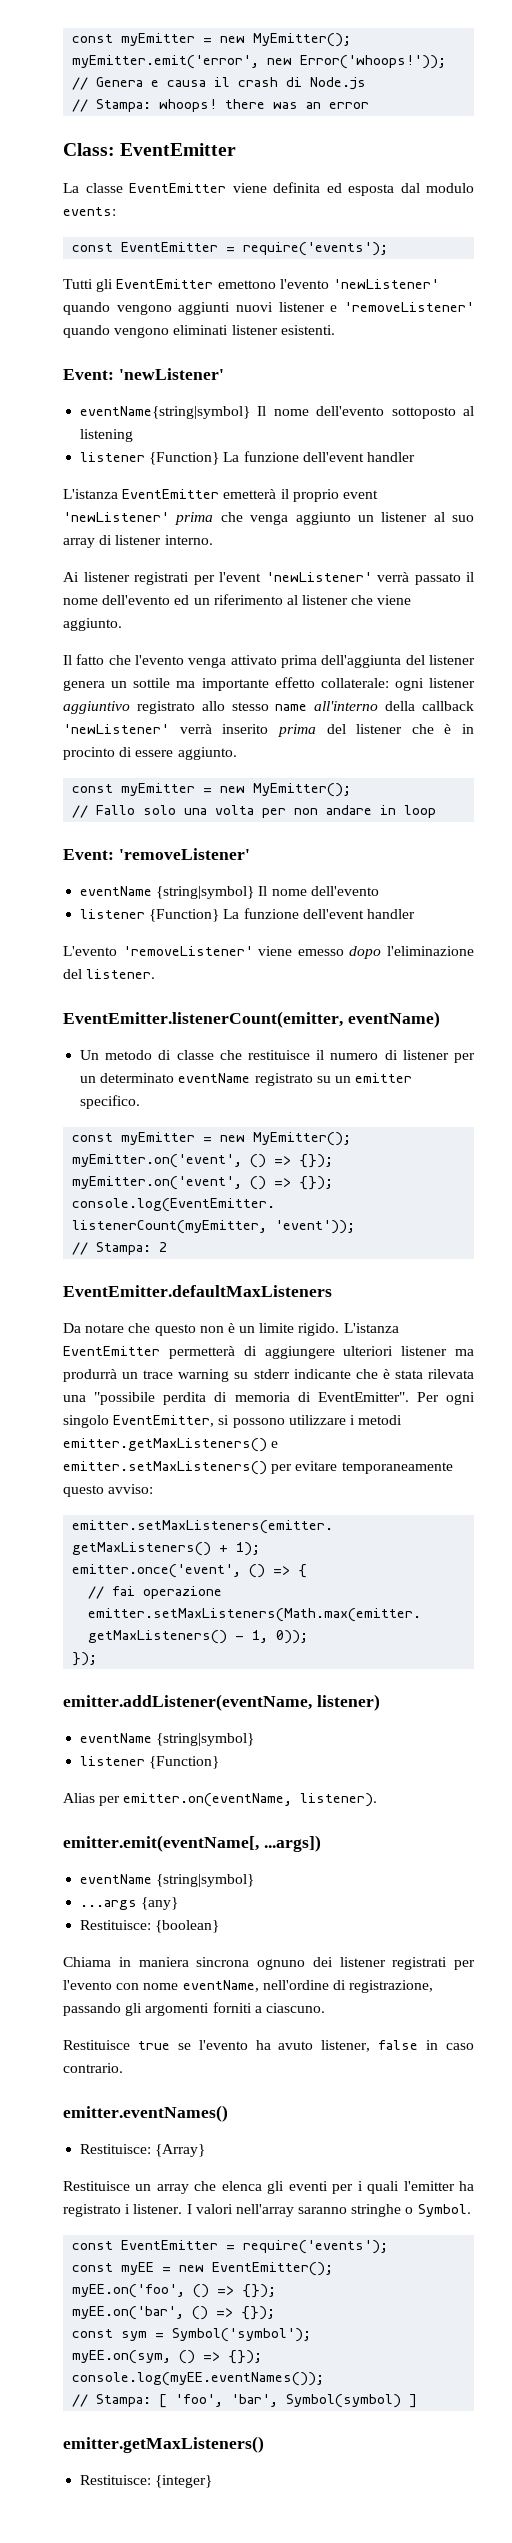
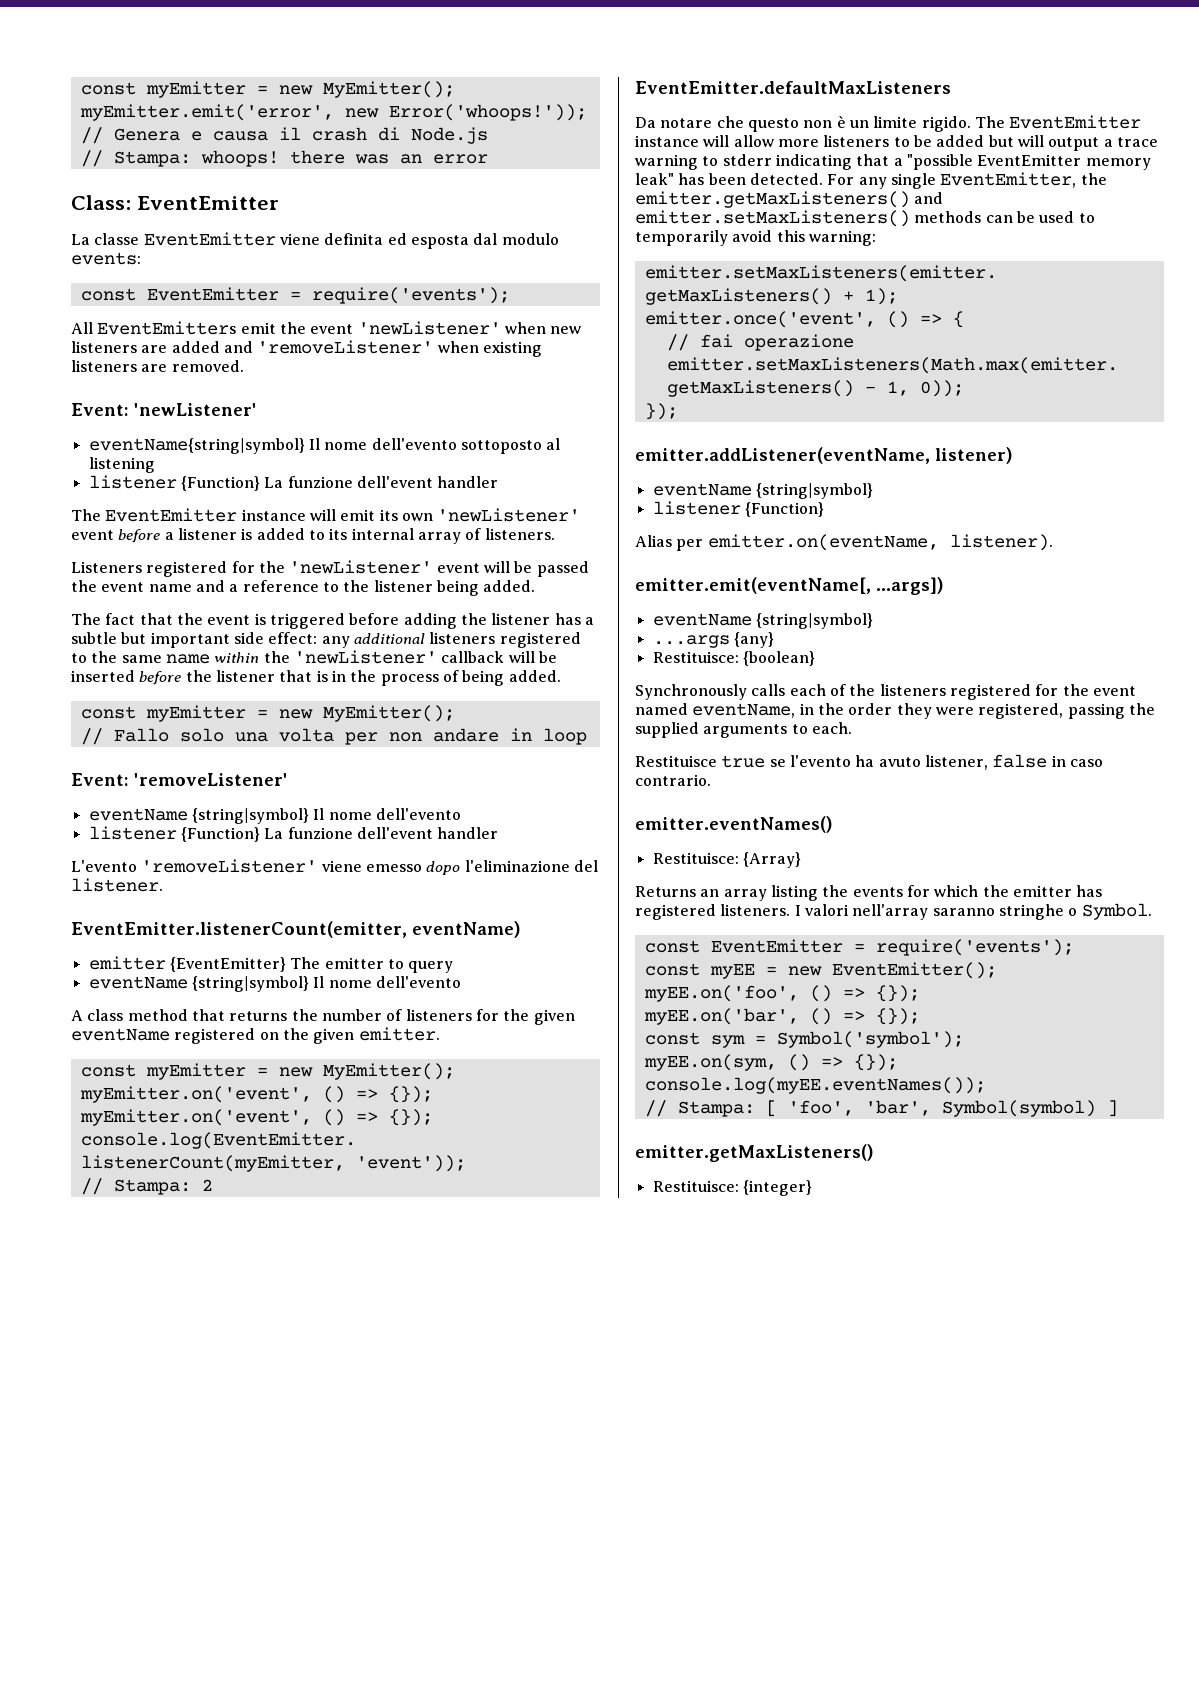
[63,279,439,292] [63,302,474,315] [63,325,335,338] Tutti gli EventEmitter emettono l'evento 'newListener' quando vengono aggiunti nuovi listener e 'removeListener' quando vengono eliminati listener esistenti. -> [71,321,582,335] [71,340,542,357] [71,360,244,372] All EventEmitters emit the event 'newListener' when new listeners are added and 'removeListener' when existing listeners are removed.
[63,489,378,502] [63,512,474,525] [63,535,213,548] [63,572,474,585] [63,594,412,605] [63,618,122,631] [63,654,475,668] [63,677,475,691] [63,701,474,714] [63,724,474,737] [63,747,237,760] L'istanza EventEmitter emetterà il proprio event 'newListener' prima che venga aggiunto un listener al suo array di listener interno. // Ai listener registrati per l'event 'newListener' verrà passato il nome dell'evento ed un riferimento al listener che viene aggiunto. // Il fatto che l'evento venga attivato prima dell'aggiunta del listener genera un sottile ma importante effetto collaterale: ogni listener aggiuntivo registrato allo stesso name all'interno della callback 'newListener' verrà inserito prima del listener che è in procinto di essere aggiunto. -> [71,508,581,522] [71,528,555,544] [71,560,589,577] [71,580,536,596] [71,613,594,629] [71,632,581,648] [71,650,557,664] [71,670,561,686] The EventEmitter instance will emit its own 'newListener' event before a listener is added to its internal array of listeners. // Listeners registered for the 'newListener' event will be passed the event name and a reference to the listener being added. // The fact that the event is triggered before adding the listener has a subtle but important side effect: any additional listeners registered to the same name within the 'newListener' callback will be inserted before the listener that is in the process of being added.
[80,1050,475,1063] [80,1073,413,1086] [80,1095,141,1109] Un metodo di classe che restituisce il numero di listener per un determinato eventName registrato su un emitter specifico. -> [88,956,454,973] [88,976,461,992] [71,1009,575,1025] [71,1027,440,1044] emitter {EventEmitter} The emitter to query // eventName {string|symbol} Il nome dell'evento // A class method that returns the number of listeners for the given eventName registered on the given emitter.
[343,1323,399,1333] [63,1346,474,1359] [63,1369,475,1382] [63,1392,475,1405] [63,1415,403,1428] [63,1438,279,1452] [63,1461,453,1475] [63,1484,154,1497] L'istanza EventEmitter permetterà di aggiungere ulteriori listener ma produrrà un trace warning su stderr indicante che è stata rilevata una "possibile perdita di memoria di EventEmitter". Per ogni singolo EventEmitter, si possono utilizzare i metodi emitter.getMaxListeners() e emitter.setMaxListeners() per evitare temporaneamente questo avviso: -> [974,115,1142,129] [635,135,1158,151] [635,154,1151,170] [635,172,1107,189] [635,191,944,208] [635,210,1095,227] [635,230,876,246] The EventEmitter instance will allow more listeners to be added but will output a trace warning to stderr indicating that a "possible EventEmitter memory leak" has been detected. For any single EventEmitter, the emitter.getMaxListeners() and emitter.setMaxListeners() methods can be used to temporarily avoid this warning:
[63,1957,475,1970] [63,1980,434,1993] [63,2002,325,2016] Chiama in maniera sincrona ognuno dei listener registrati per l'evento con nome eventName, nell'ordine di registrazione, passando gli argomenti forniti a ciascuno. -> [635,684,1136,700] [635,703,1155,719] [635,722,852,738] Synchronously calls each of the listeners registered for the event named eventName, in the order they were registered, passing the supplied arguments to each.
[63,2181,474,2194] [63,2204,183,2217] Restituisce un array che elenca gli eventi per i quali l'emitter ha registrato i listener. -> [635,885,1103,901] [635,904,791,920] Returns an array listing the events for which the emitter has registered listeners.

